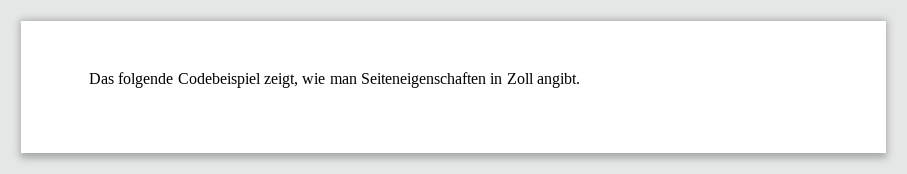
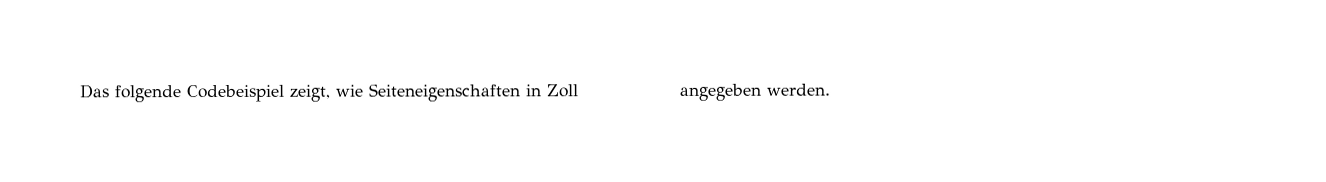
[329,76,357,84] man -> (364, 90) none
[536,73,580,88] angibt. -> [679,83,831,101] angegeben werden.

